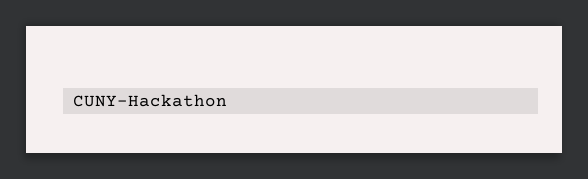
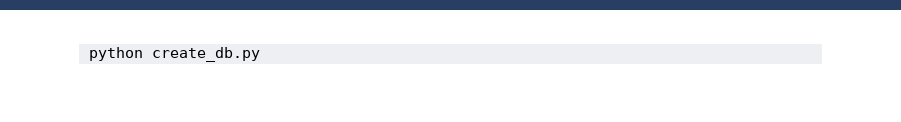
[72,94,227,107] CUNY-Hackathon -> [88,47,260,62] python create_db.py

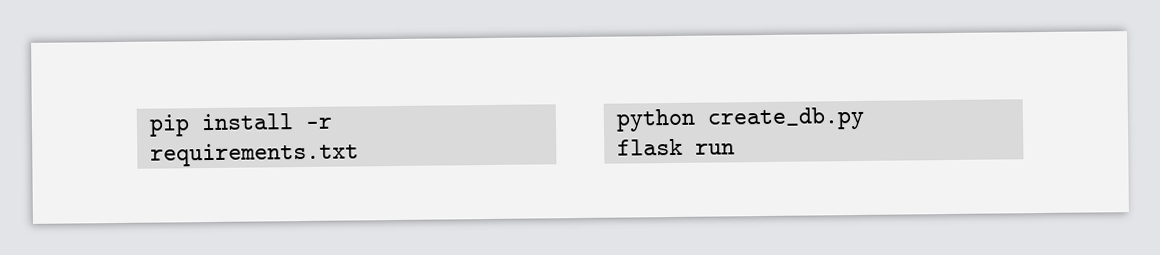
(88, 54) none -> [148,113,332,137] [149,142,359,167] pip install -r requirements.txt //
(260, 54) none -> [616,138,735,156] // flask run

